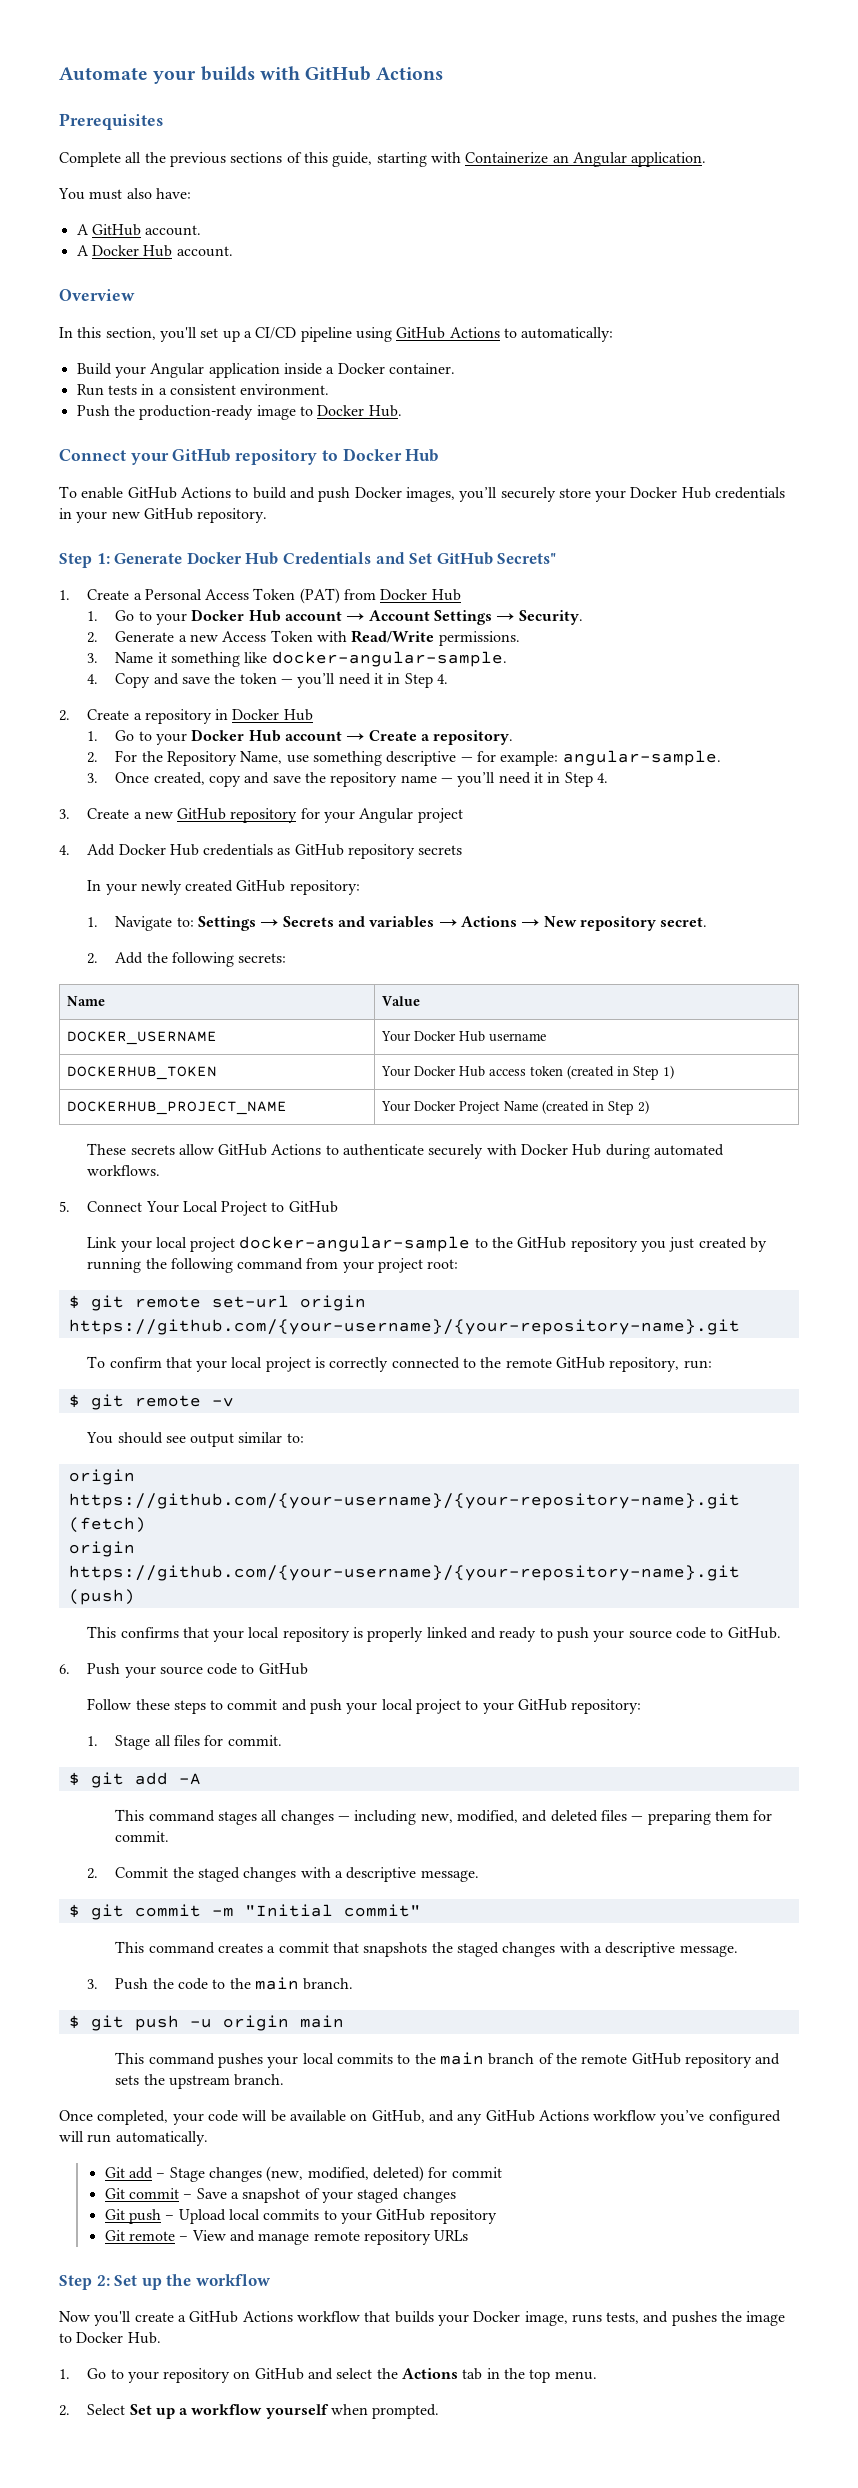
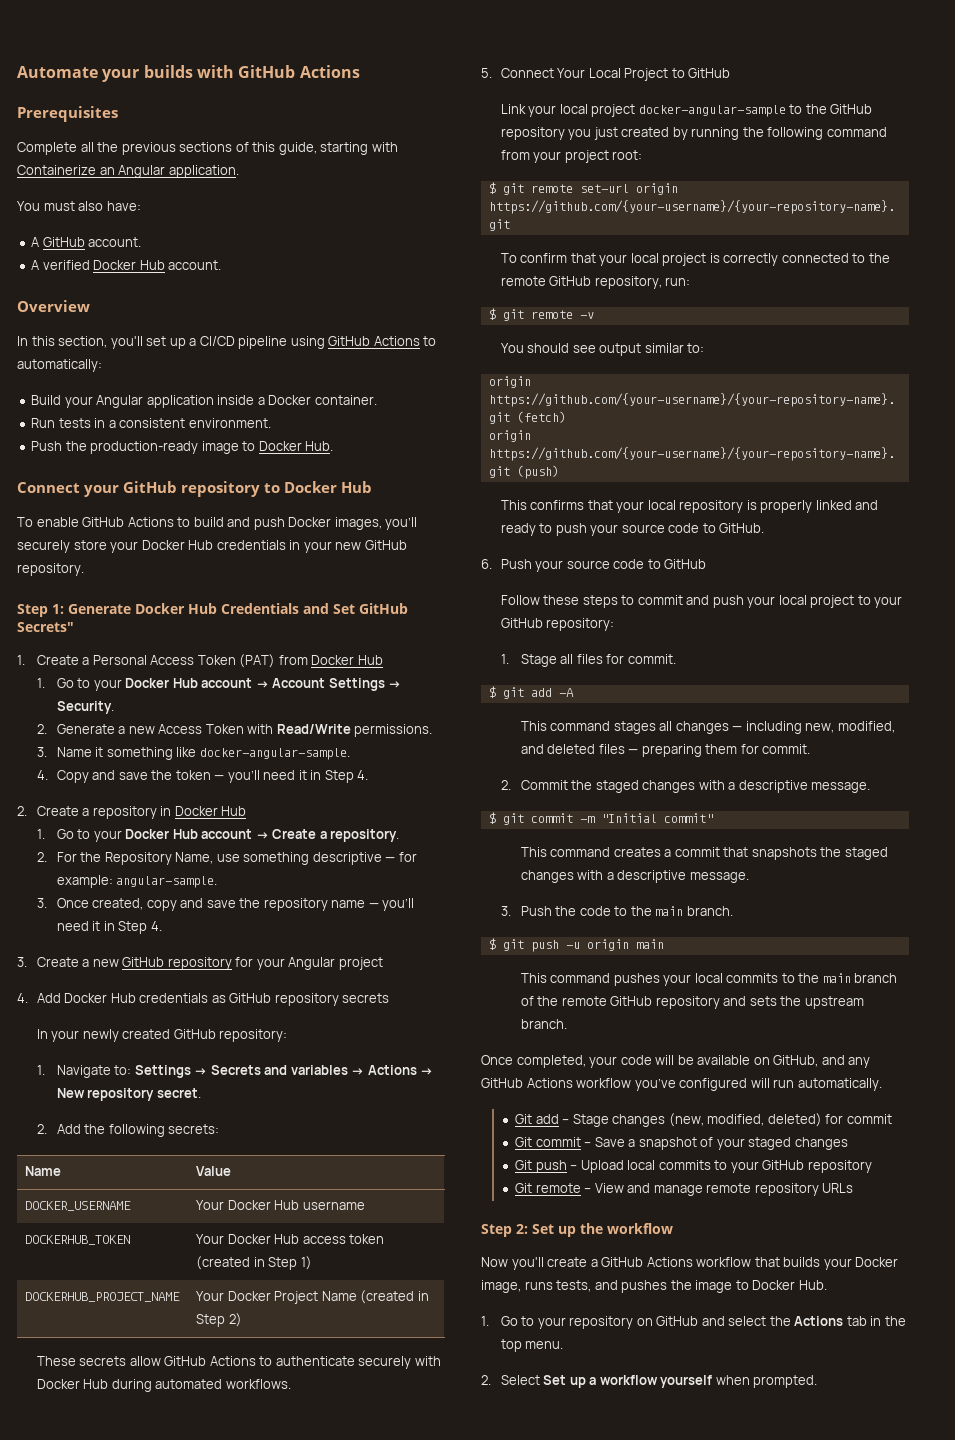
(89, 250) none -> [42,260,90,270] verified

